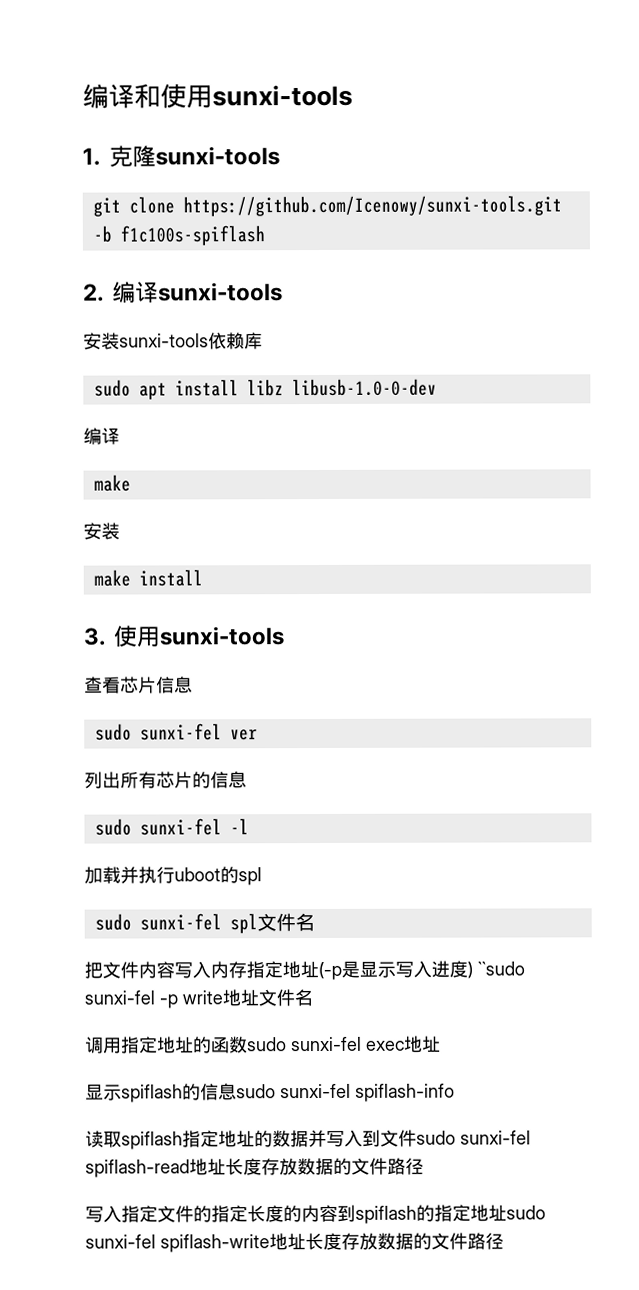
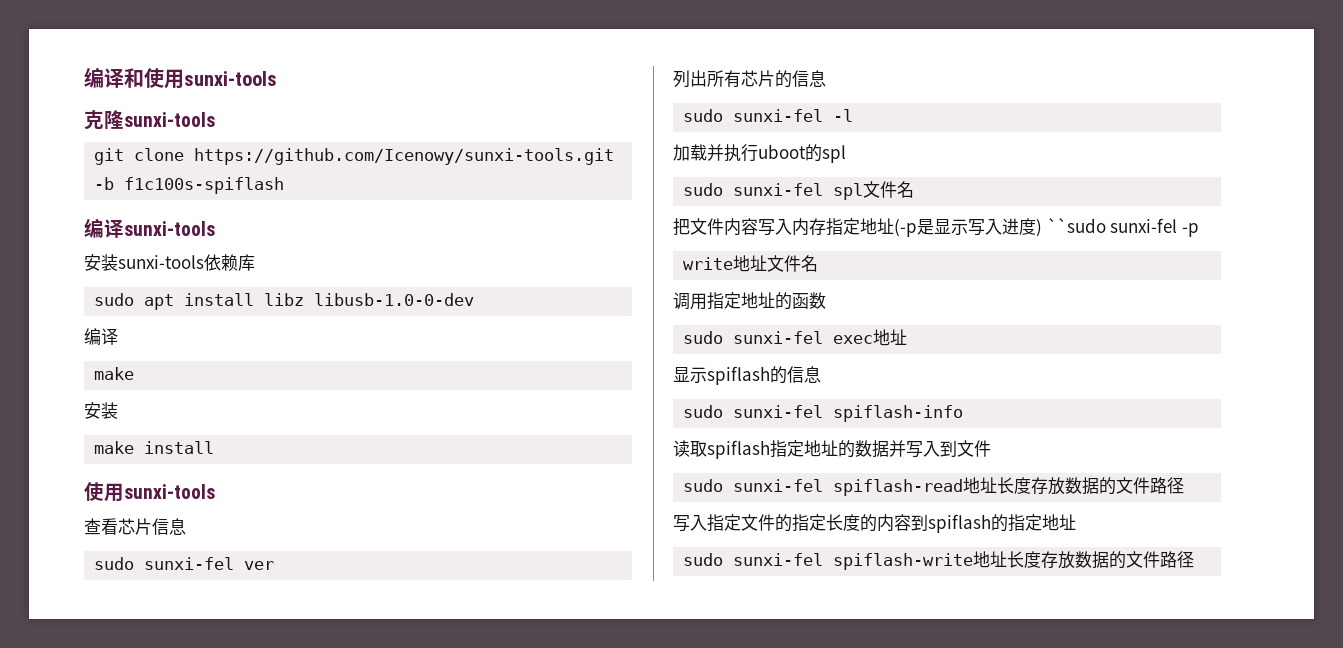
[82,147,100,166] 1. -> (277, 78) none
[83,283,104,302] 2. -> (285, 185) none
[83,627,106,646] 3. -> (215, 447) none
(178, 1001) none -> (1199, 230) //
(248, 1045) none -> (826, 300) //
(237, 1092) none -> (821, 374) //
(417, 1138) none -> (991, 448) //
(507, 1213) none -> (1076, 522) //

